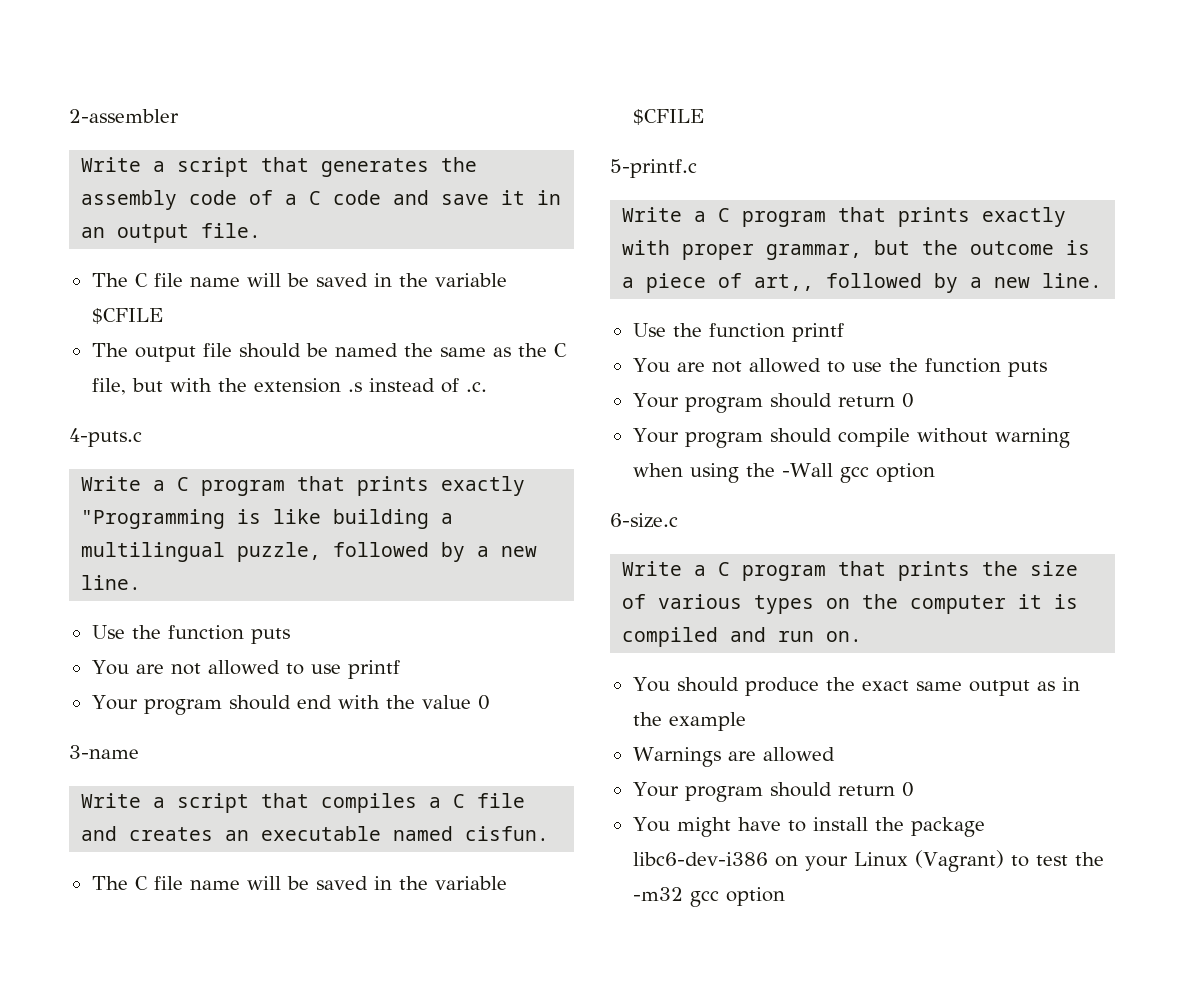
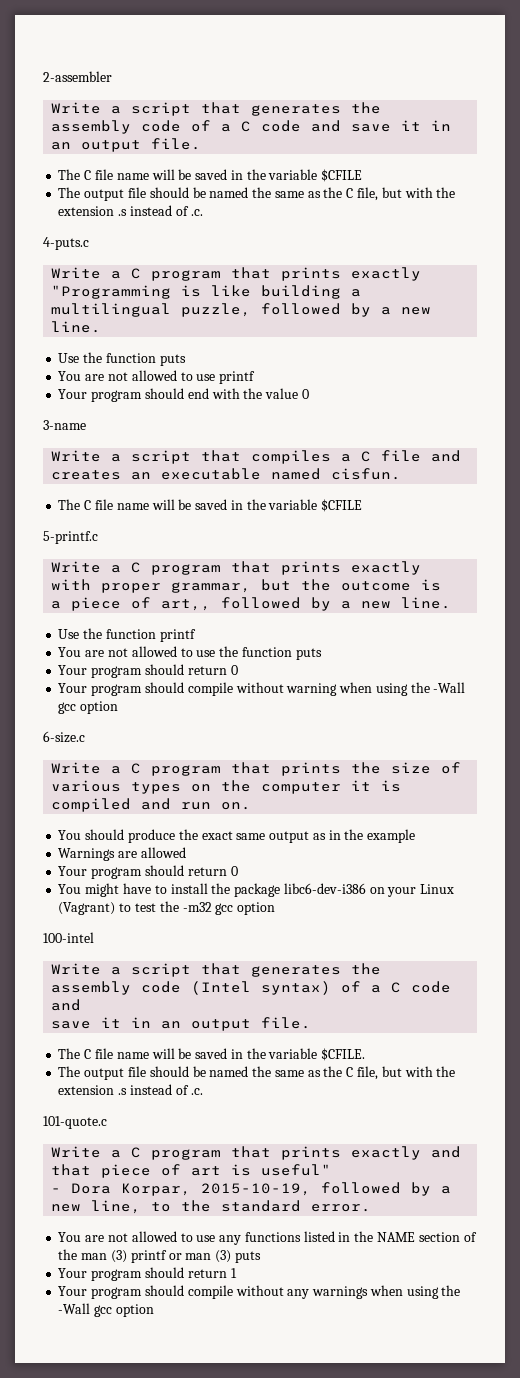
(785, 896) none -> [43,932,94,943] [51,963,382,977] [51,981,452,995] [51,999,82,1011] [51,1017,312,1031] [58,1048,366,1061] [58,1066,456,1080] [58,1084,203,1095] [43,1116,107,1129] [51,1146,462,1160] [51,1164,332,1178] [51,1182,452,1196] [51,1200,372,1214] [58,1231,477,1245] [58,1249,261,1263] [58,1267,237,1281] [58,1285,461,1299] [58,1303,154,1317] // 100-intel // Write a script that generates the assembly code (Intel syntax) of a C code and // save it in an output file. // The C file name will be saved in the variable $CFILE. // The output file should be named the same as the C file, but with the extension .s instead of .c. // 101-quote.c // Write a C program that prints exactly and that piece of art is useful" // - Dora Korpar, 2015-10-19, followed by a new line, to the standard error. // You are not allowed to use any functions listed in the NAME section of the man (3) printf or man (3) puts // Your program should return 1 // Your program should compile without any warnings when using the -Wall gcc option

